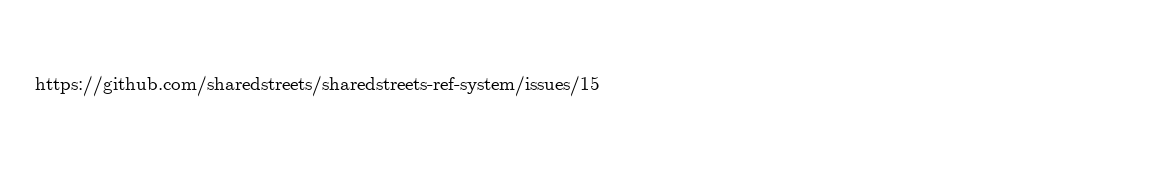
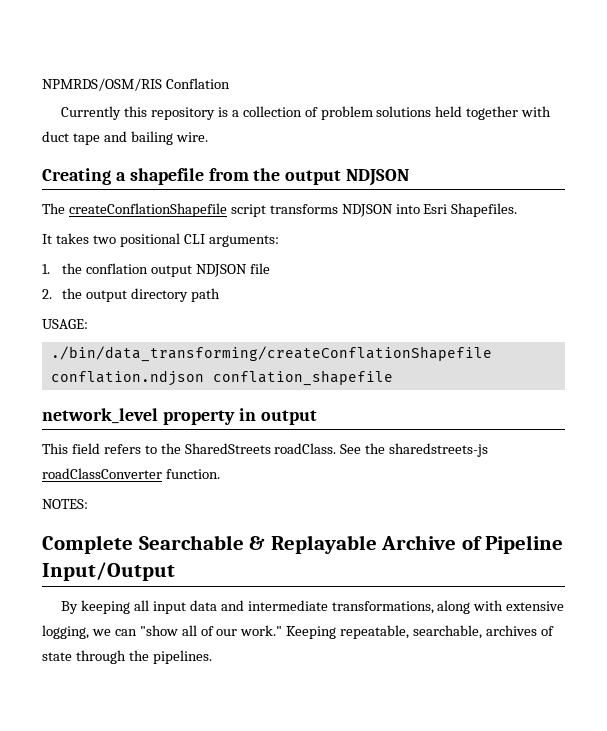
[35,75,600,97] https://github.com/sharedstreets/sharedstreets-ref-system/issues/15 -> [42,78,230,91] [61,106,552,120] [42,131,208,145] [42,168,410,186] [42,203,518,217] [42,233,279,247] [42,263,271,277] [42,288,221,302] [42,319,88,329] [50,346,492,362] [50,370,393,386] [42,408,317,425] [42,443,489,457] [42,468,220,479] [42,499,88,509] [42,535,564,554] [42,562,175,581] [61,600,565,614] [42,625,554,639] [42,650,212,664] NPMRDS/OSM/RIS Conflation // Currently this repository is a collection of problem solutions held together with duct tape and bailing wire. // Creating a shapefile from the output NDJSON // The createConflationShapefile script transforms NDJSON into Esri Shapefiles. // It takes two positional CLI arguments: // 1. the conflation output NDJSON file // 2. the output directory path // USAGE: // ./bin/data_transforming/createConflationShapefile conflation.ndjson conflation_shapefile // network_level property in output // This field refers to the SharedStreets roadClass. See the sharedstreets-js roadClassConverter function. // NOTES: // Complete Searchable & Replayable Archive of Pipeline Input/Output // By keeping all input data and intermediate transformations, along with extensive logging, we can "show all of our work." Keeping repeatable, searchable, archives of state through the pipelines.

